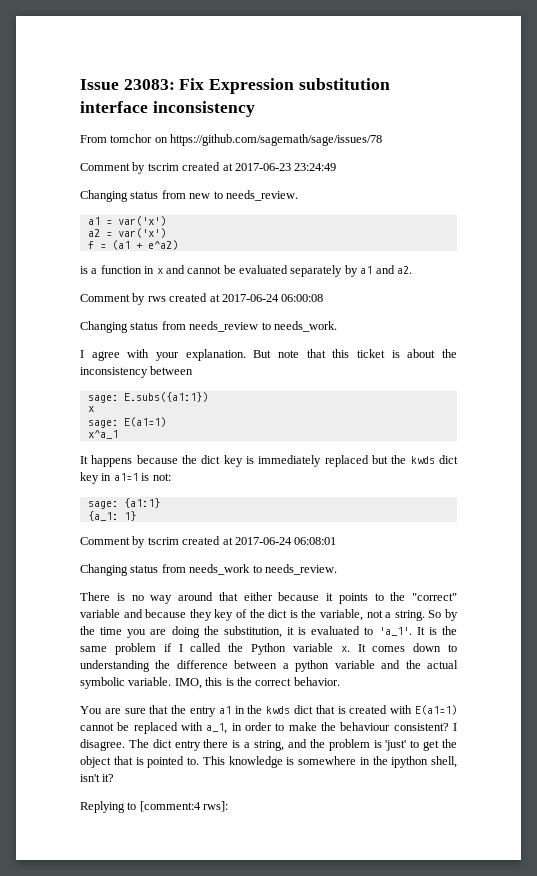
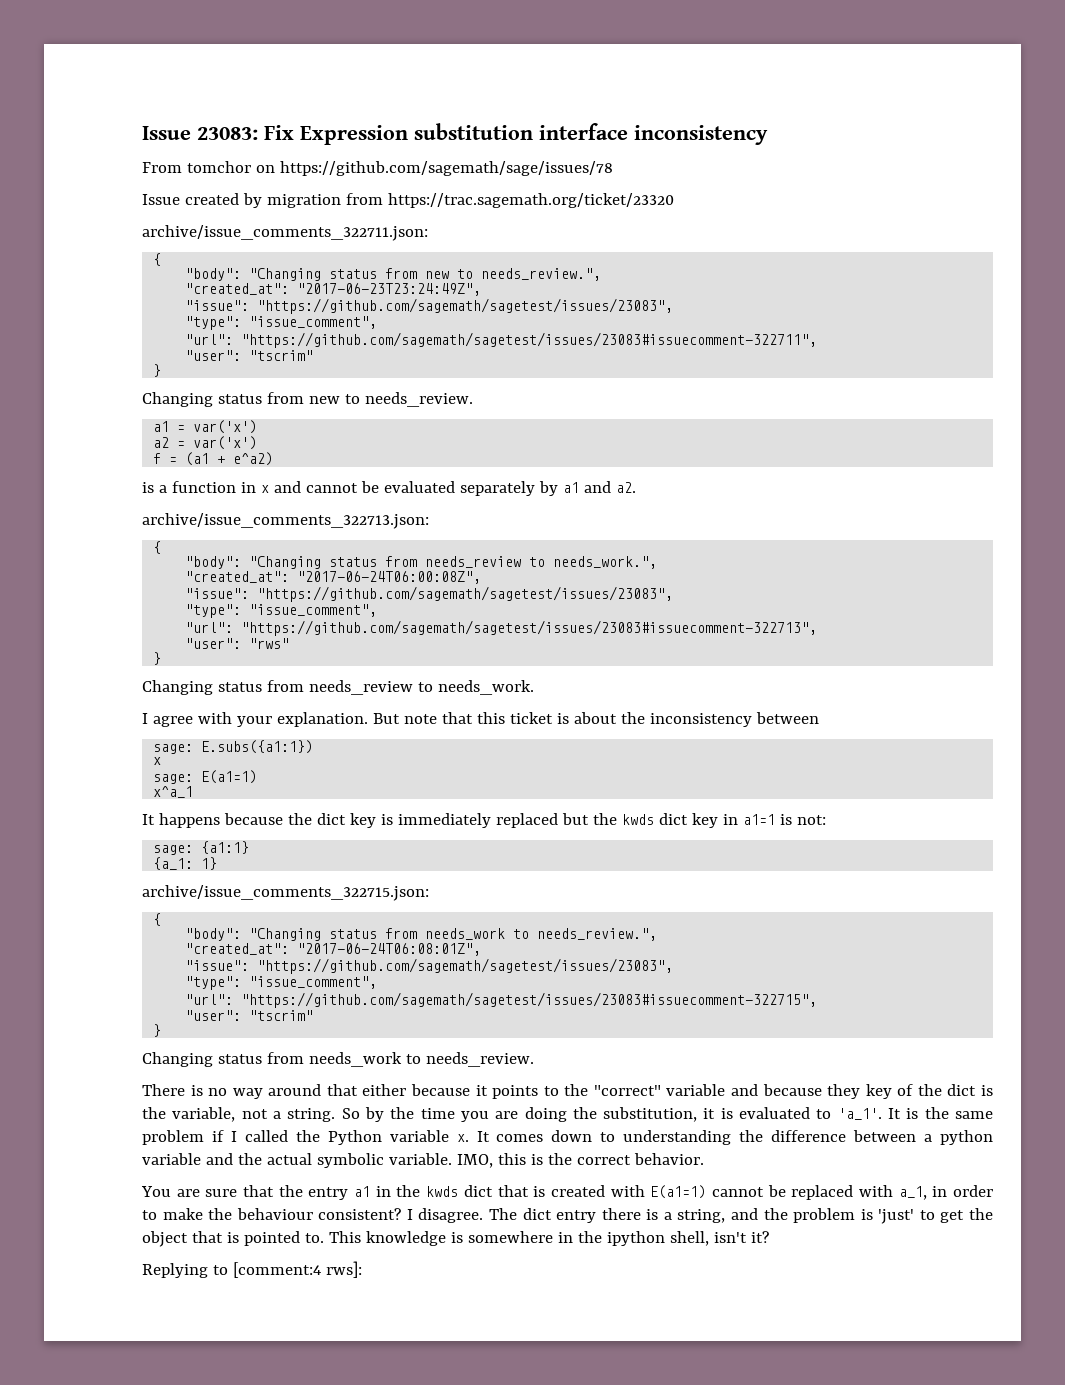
[80,162,337,174] Comment by tscrim created at 2017-06-23 23:24:49 -> [142,193,674,208] [142,225,428,241] [153,253,162,266] [185,268,602,281] [185,283,482,296] [185,298,674,314] [185,316,378,330] [185,332,818,348] [185,350,314,361] [153,364,162,377] Issue created by migration from https://trac.sagemath.org/ticket/23320 // archive/issue_comments_322711.json: // { // "body": "Changing status from new to needs_review.", // "created_at": "2017-06-23T23:24:49Z", // "issue": "https://github.com/sagemath/sagetest/issues/23083", // "type": "issue_comment", // "url": "https://github.com/sagemath/sagetest/issues/23083#issuecomment-322711", // "user": "tscrim" // }
[80,293,324,305] Comment by rws created at 2017-06-24 06:00:08 -> [142,513,429,529] [153,541,162,554] [185,556,658,569] [185,571,482,584] [185,586,674,602] [185,604,378,618] [185,620,818,636] [185,638,290,649] [153,652,162,665] archive/issue_comments_322713.json: // { // "body": "Changing status from needs_review to needs_work.", // "created_at": "2017-06-24T06:00:08Z", // "issue": "https://github.com/sagemath/sagetest/issues/23083", // "type": "issue_comment", // "url": "https://github.com/sagemath/sagetest/issues/23083#issuecomment-322713", // "user": "rws" // }
[80,536,337,548] Comment by tscrim created at 2017-06-24 06:08:01 -> [142,885,429,901] [153,913,162,926] [185,928,658,941] [185,943,482,956] [185,958,674,974] [185,976,378,990] [185,992,818,1008] [185,1010,314,1021] [153,1024,162,1037] archive/issue_comments_322715.json: // { // "body": "Changing status from needs_work to needs_review.", // "created_at": "2017-06-24T06:08:01Z", // "issue": "https://github.com/sagemath/sagetest/issues/23083", // "type": "issue_comment", // "url": "https://github.com/sagemath/sagetest/issues/23083#issuecomment-322715", // "user": "tscrim" // }

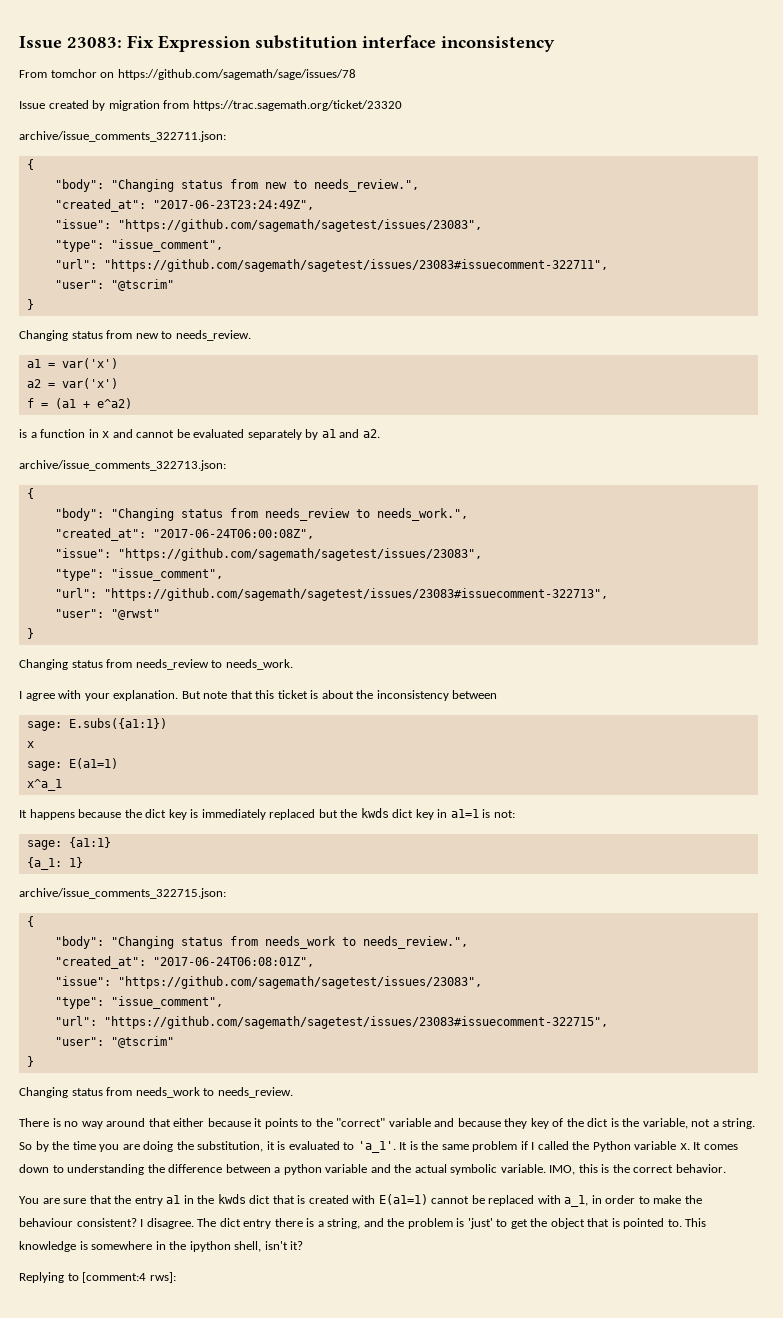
[249,350,314,361] "tscrim" -> [110,279,174,291] "@tscrim"
[249,638,290,649] "rws" -> [110,609,160,620] "@rwst"
[249,1010,314,1021] "tscrim" -> [110,1036,174,1048] "@tscrim"

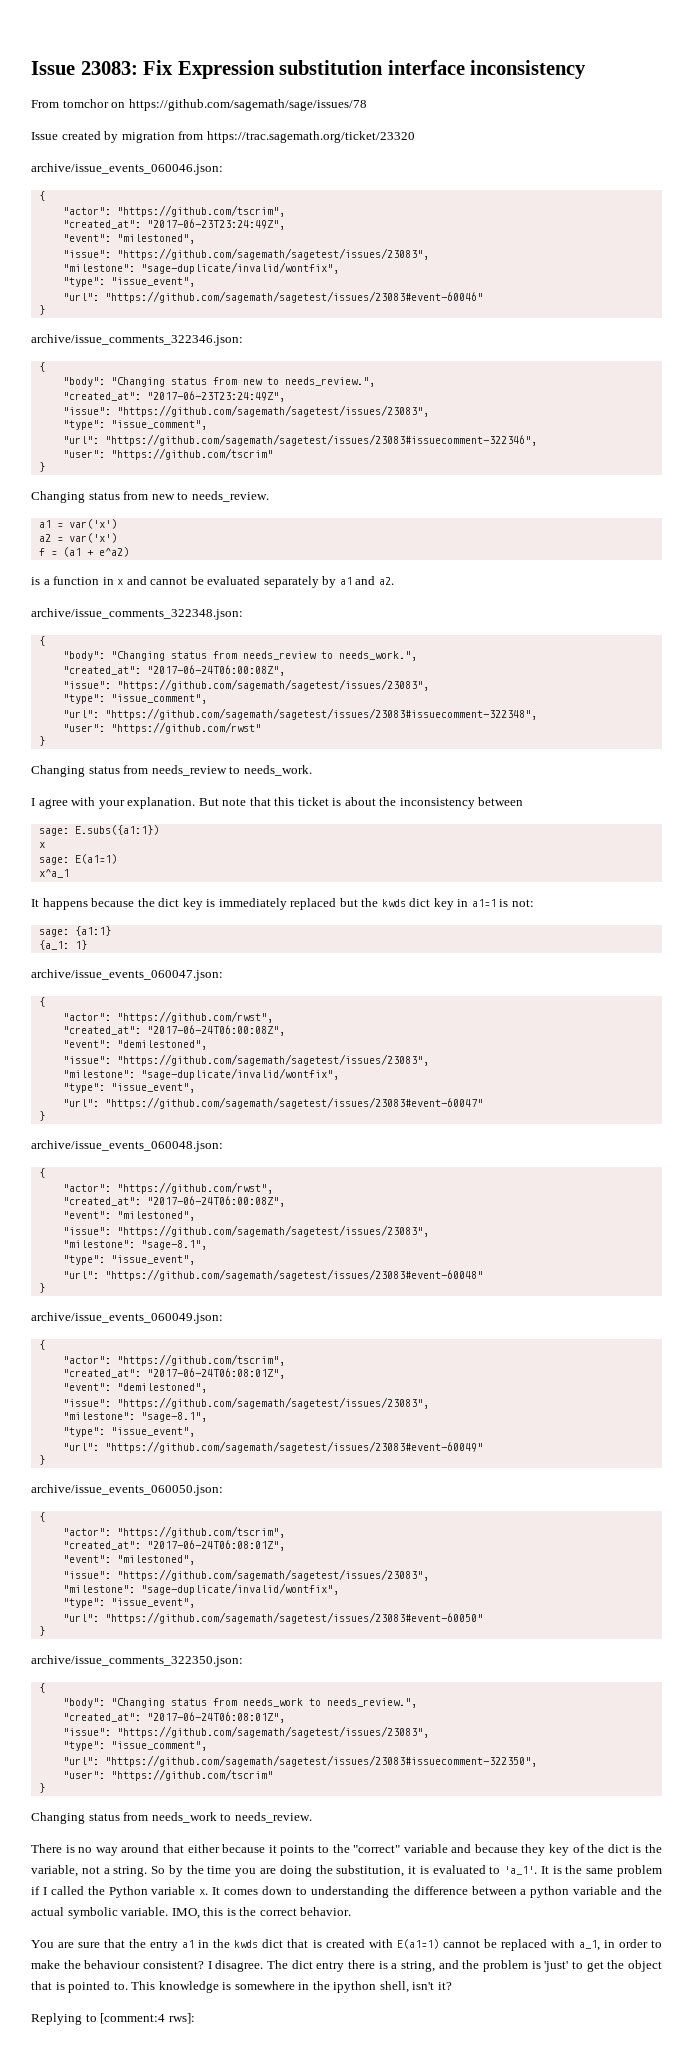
[19,131,226,142] archive/issue_comments_322711.json: -> [31,163,223,175] [38,191,45,201] [62,205,285,217] [62,219,285,230] [62,234,195,244] [62,248,429,260] [62,262,339,274] [62,277,195,287] [62,291,483,303] [38,305,45,315] [31,334,243,346] archive/issue_events_060046.json: // { // "actor": "https://github.com/tscrim", // "created_at": "2017-06-23T23:24:49Z", // "event": "milestoned", // "issue": "https://github.com/sagemath/sagetest/issues/23083", // "milestone": "sage-duplicate/invalid/wontfix", // "type": "issue_event", // "url": "https://github.com/sagemath/sagetest/issues/23083#event-60046" // } // archive/issue_comments_322346.json:
[103,259,608,272] [54,279,174,291] "https://github.com/sagemath/sagetest/issues/23083#issuecomment-322711", // "user": "@tscrim" -> [104,434,537,446] [62,448,273,460] "https://github.com/sagemath/sagetest/issues/23083#issuecomment-322346", // "user": "https://github.com/tscrim"
[19,460,226,471] archive/issue_comments_322713.json: -> [31,608,243,620] archive/issue_comments_322348.json:
[103,588,608,601] [54,609,160,620] "https://github.com/sagemath/sagetest/issues/23083#issuecomment-322713", // "user": "@rwst" -> [104,708,537,720] [62,722,261,734] "https://github.com/sagemath/sagetest/issues/23083#issuecomment-322348", // "user": "https://github.com/rwst"
[19,888,226,899] archive/issue_comments_322715.json: -> [31,969,223,981] [38,997,45,1007] [62,1011,273,1023] [62,1025,285,1036] [62,1040,207,1050] [62,1054,429,1066] [62,1068,339,1080] [62,1083,195,1093] [62,1097,483,1109] [38,1111,45,1121] [31,1140,223,1152] [38,1168,45,1178] [62,1182,273,1194] [62,1196,285,1207] [62,1211,195,1221] [62,1225,429,1237] [62,1240,207,1250] [62,1255,195,1265] [62,1269,483,1281] [38,1283,45,1293] [31,1312,223,1324] [38,1340,45,1350] [62,1354,285,1366] [62,1368,285,1379] [62,1383,207,1393] [62,1397,429,1409] [62,1412,207,1422] [62,1427,195,1437] [62,1441,483,1453] [38,1455,45,1465] [31,1484,223,1496] [38,1512,45,1522] [62,1526,285,1538] [62,1540,285,1551] [62,1555,195,1565] [62,1569,429,1581] [62,1583,339,1595] [62,1598,195,1608] [62,1612,483,1624] [38,1626,45,1636] [31,1655,243,1667] archive/issue_events_060047.json: // { // "actor": "https://github.com/rwst", // "created_at": "2017-06-24T06:00:08Z", // "event": "demilestoned", // "issue": "https://github.com/sagemath/sagetest/issues/23083", // "milestone": "sage-duplicate/invalid/wontfix", // "type": "issue_event", // "url": "https://github.com/sagemath/sagetest/issues/23083#event-60047" // } // archive/issue_events_060048.json: // { // "actor": "https://github.com/rwst", // "created_at": "2017-06-24T06:00:08Z", // "event": "milestoned", // "issue": "https://github.com/sagemath/sagetest/issues/23083", // "milestone": "sage-8.1", // "type": "issue_event", // "url": "https://github.com/sagemath/sagetest/issues/23083#event-60048" // } // archive/issue_events_060049.json: // { // "actor": "https://github.com/tscrim", // "created_at": "2017-06-24T06:08:01Z", // "event": "demilestoned", // "issue": "https://github.com/sagemath/sagetest/issues/23083", // "milestone": "sage-8.1", // "type": "issue_event", // "url": "https://github.com/sagemath/sagetest/issues/23083#event-60049" // } // archive/issue_events_060050.json: // { // "actor": "https://github.com/tscrim", // "created_at": "2017-06-24T06:08:01Z", // "event": "milestoned", // "issue": "https://github.com/sagemath/sagetest/issues/23083", // "milestone": "sage-duplicate/invalid/wontfix", // "type": "issue_event", // "url": "https://github.com/sagemath/sagetest/issues/23083#event-60050" // } // archive/issue_comments_322350.json:
[103,1016,608,1029] [54,1036,174,1048] "https://github.com/sagemath/sagetest/issues/23083#issuecomment-322715", // "user": "@tscrim" -> [104,1755,537,1767] [62,1769,273,1781] "https://github.com/sagemath/sagetest/issues/23083#issuecomment-322350", // "user": "https://github.com/tscrim"

